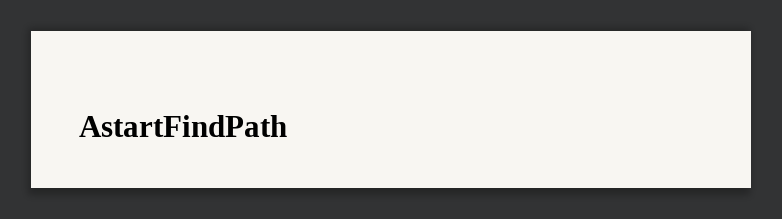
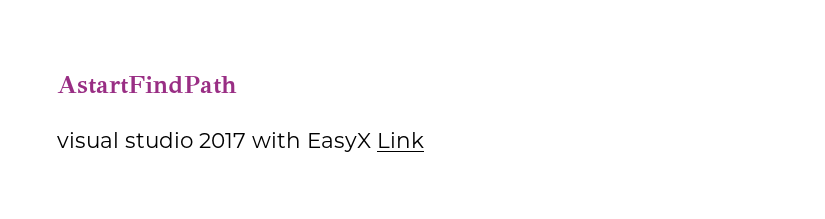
(287, 126) none -> [57,132,424,152] // visual studio 2017 with EasyX Link

